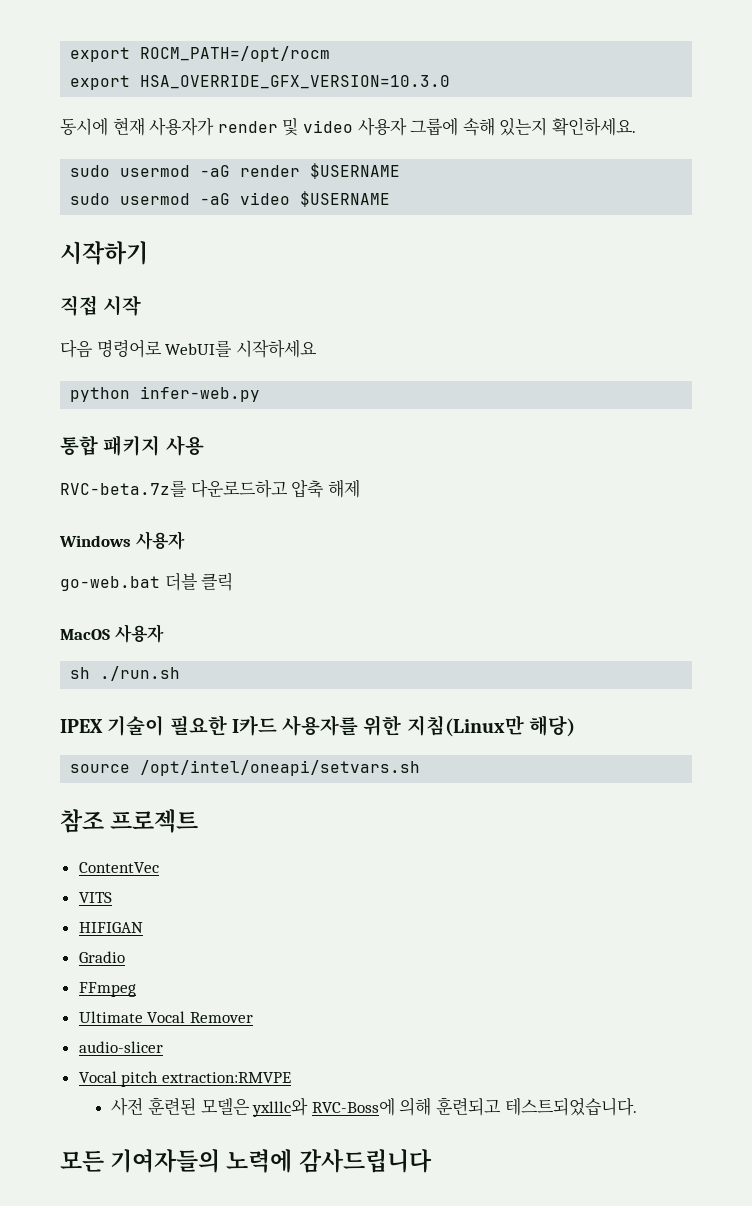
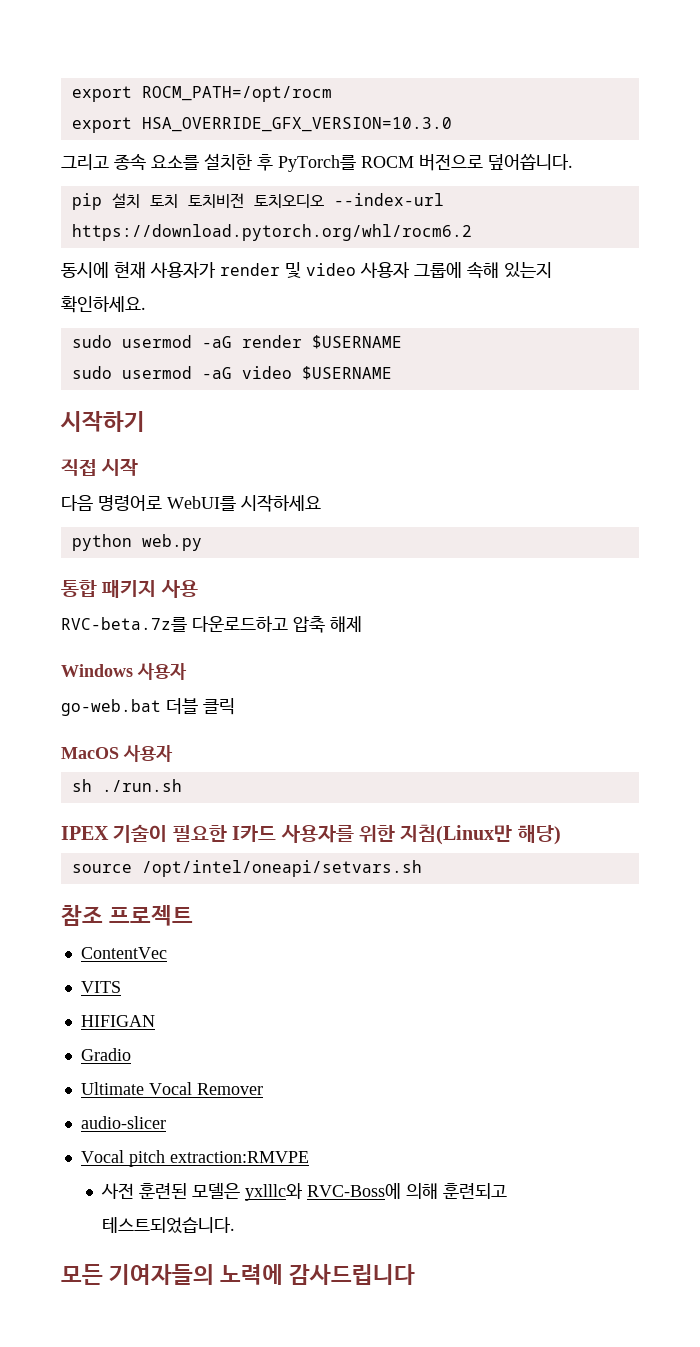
(451, 82) none -> [61,153,573,172] [71,193,444,210] [71,224,472,241] // 그리고 종속 요소를 설치한 후 PyTorch를 ROCM 버전으로 덮어씁니다. // pip 설치 토치 토치비전 토치오디오 --index-url https://download.pytorch.org/whl/rocm6.2
[140,386,261,402] infer-web.py -> [141,534,202,551] web.py
[78,982,136,997] // FFmpeg -> (131, 1054) none

